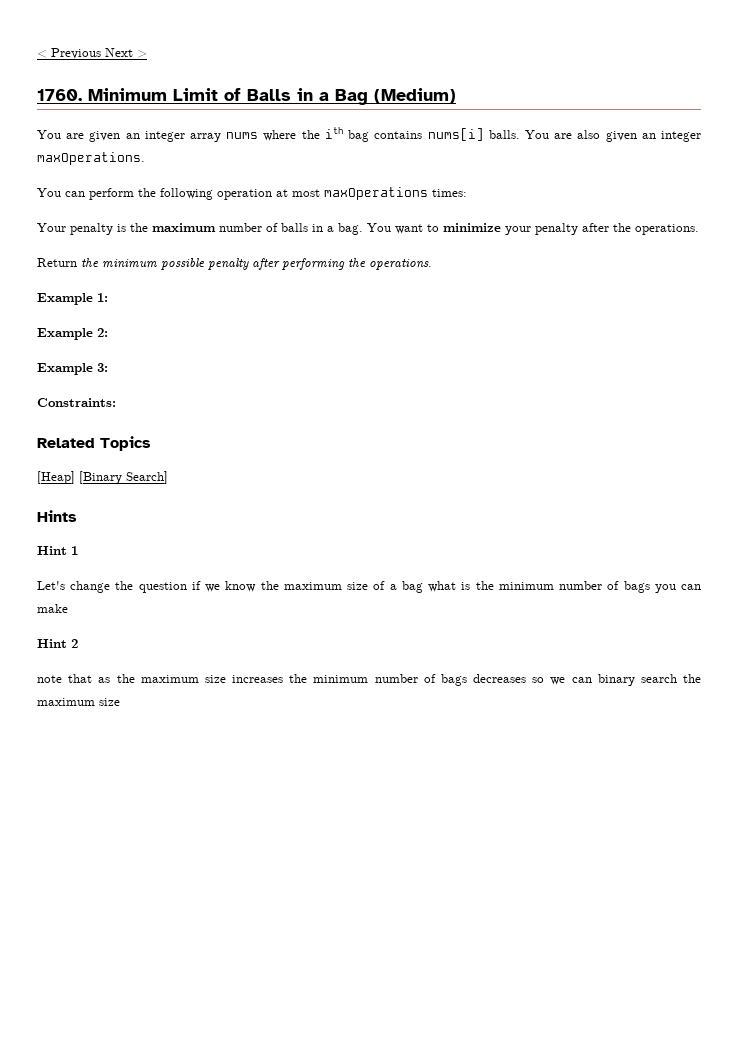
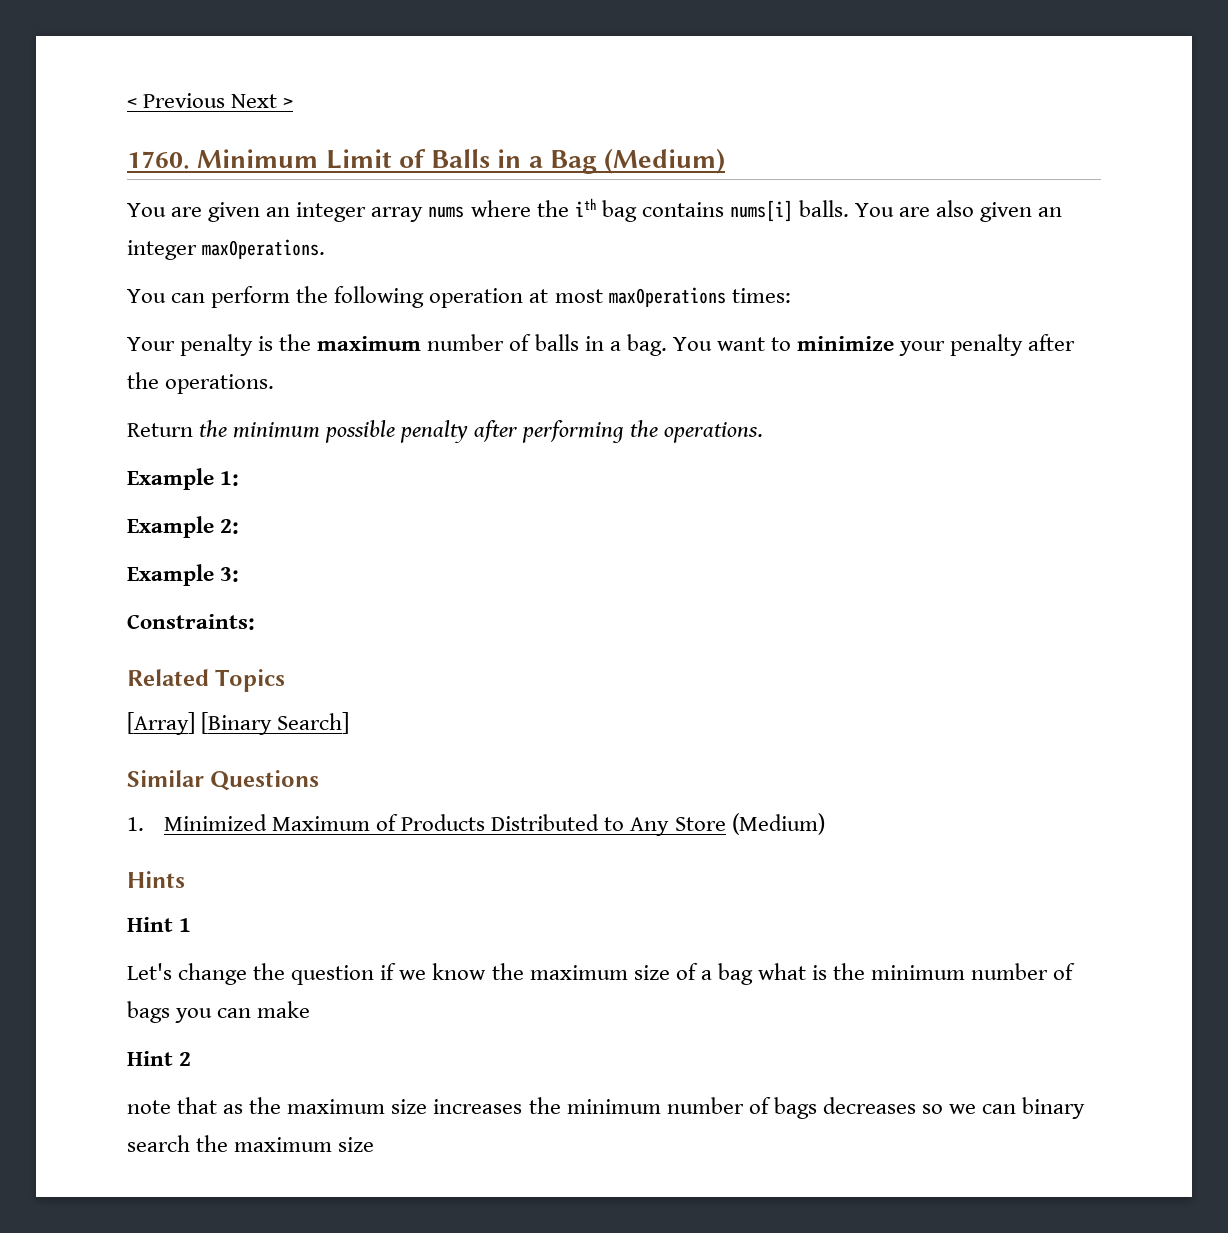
[37,471,75,484] [Heap] -> [127,712,195,735] [Array]
(168, 477) none -> [127,770,320,791] [127,813,825,836] // Similar Questions // 1. Minimized Maximum of Products Distributed to Any Store (Medium)

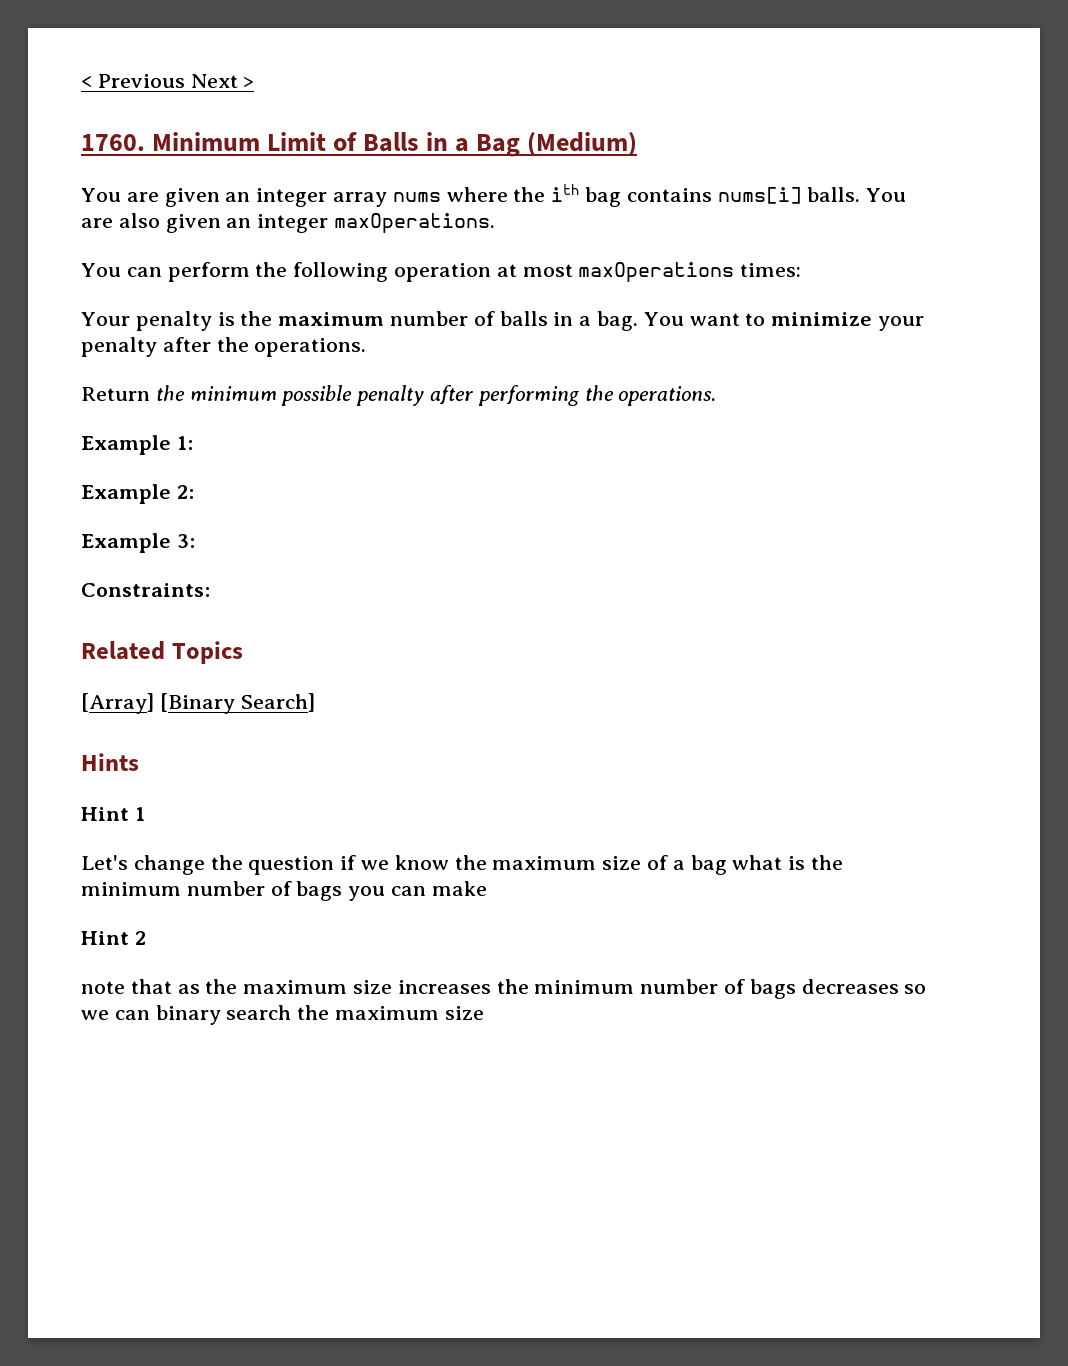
[127,770,320,791] [127,813,825,836] // Similar Questions // 1. Minimized Maximum of Products Distributed to Any Store (Medium) -> (315, 702) none

